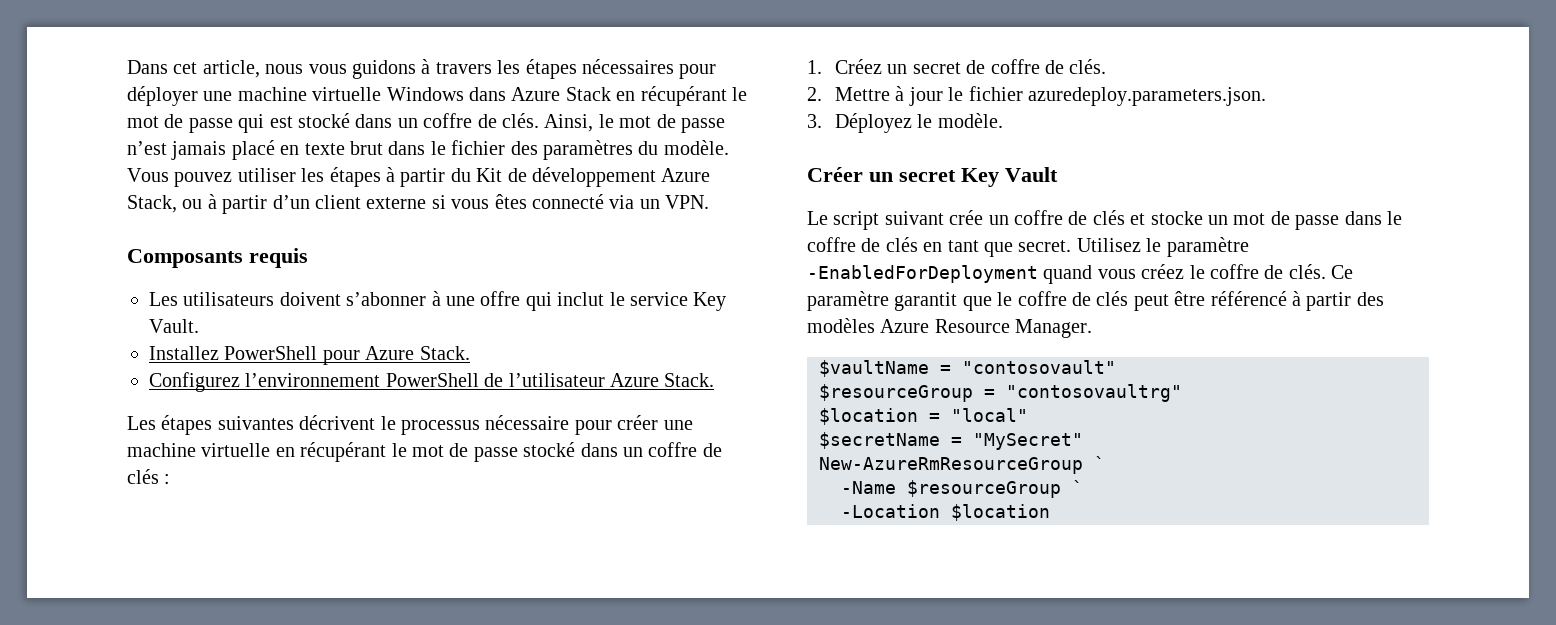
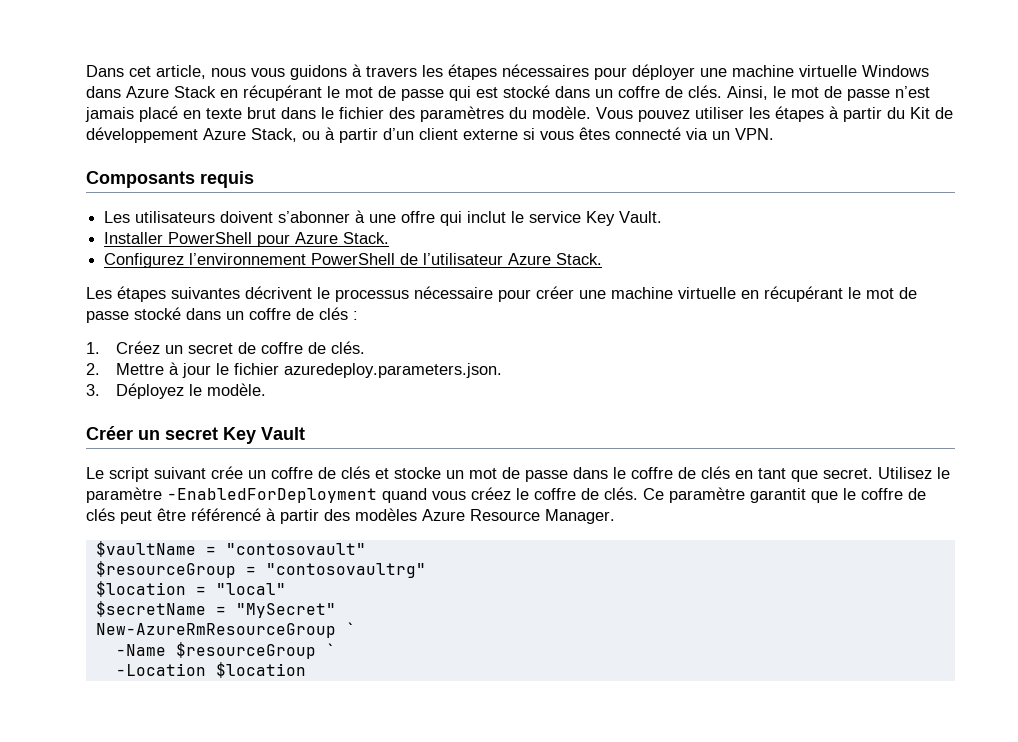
[149,346,219,360] Installez -> [104,232,164,244] Installer

